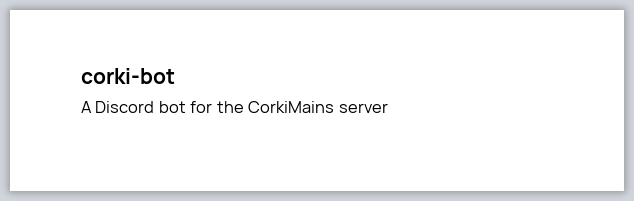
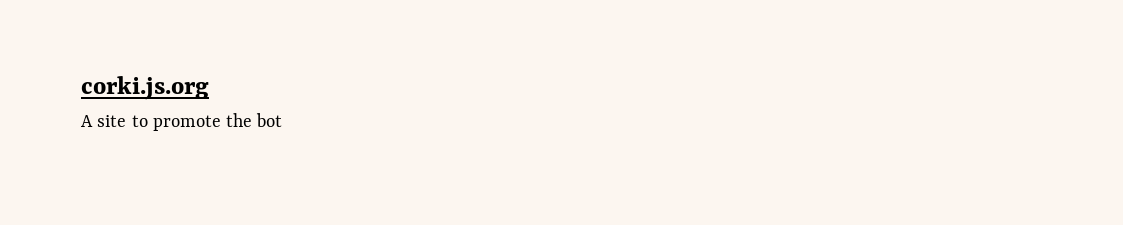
[81,68,175,84] corki-bot -> [81,76,209,100] corki.js.org
[95,101,388,113] Discord bot for the CorkiMains server -> [97,113,283,131] site to promote the bot

